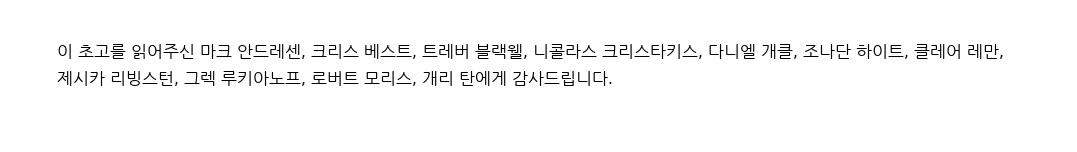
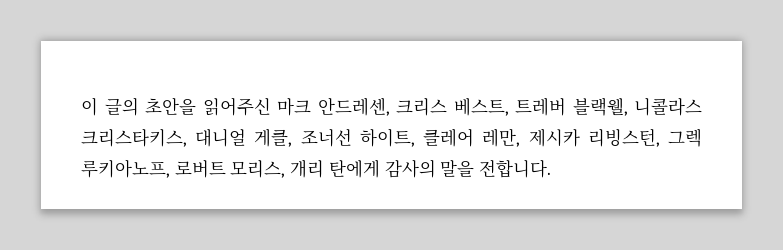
[78,44,126,59] 초고를 -> [104,97,196,116] 글의 초안을
[708,44,851,59] 다니엘 개클, 조나단 -> [195,128,352,147] 대니얼 게클, 조너선
[512,71,613,86] 감사드립니다. -> [384,159,552,178] 감사의 말을 전합니다.

